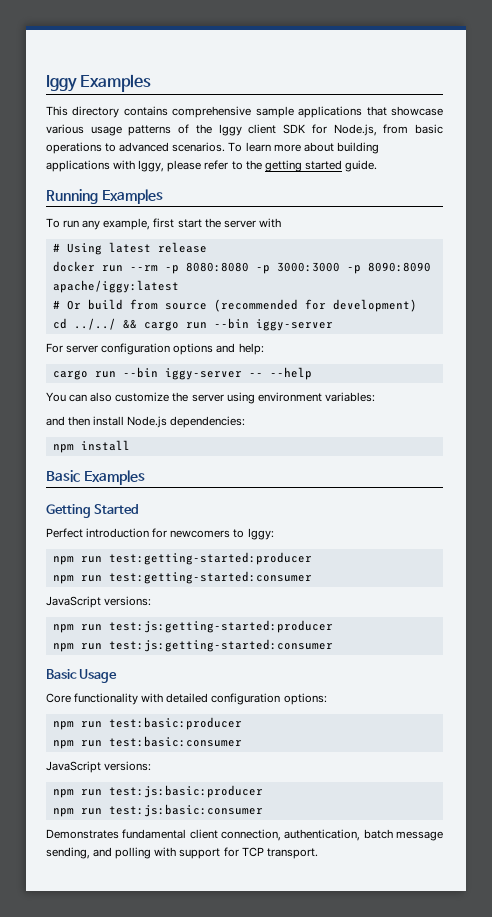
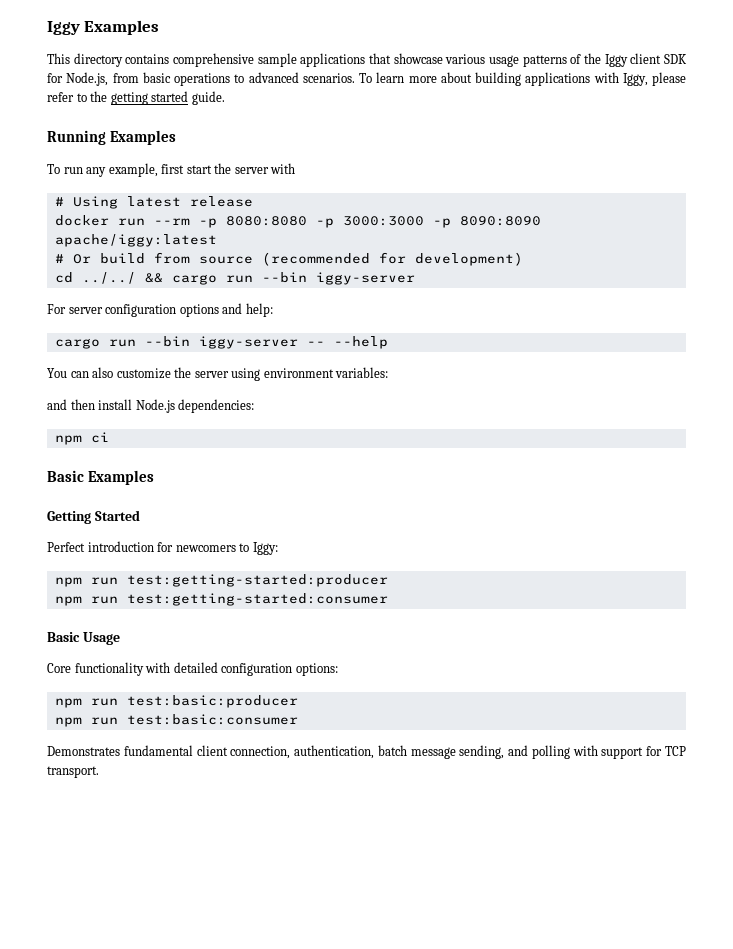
[80,440,130,451] install -> [90,432,109,443] ci
[46,596,152,608] [52,620,333,633] [52,639,333,652] // JavaScript versions: // npm run test:js:getting-started:producer // npm run test:js:getting-started:consumer -> (388, 599) none
[46,761,152,773] [52,785,263,798] [52,804,263,817] // JavaScript versions: // npm run test:js:basic:producer // npm run test:js:basic:consumer -> (298, 719) none

